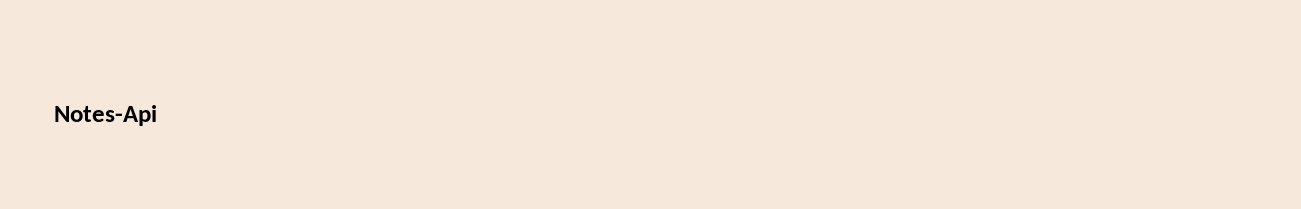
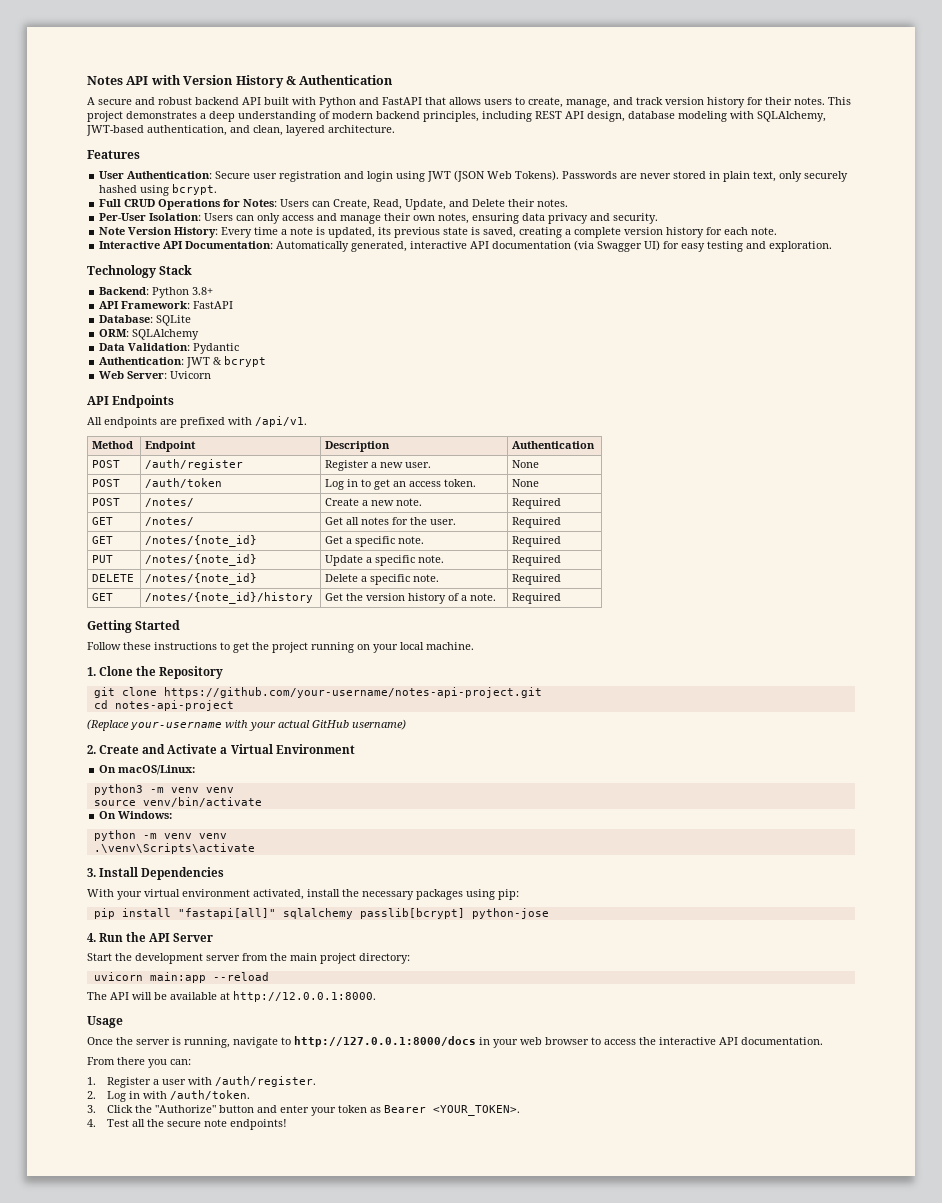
[54,105,157,126] Notes-Api -> [87,75,394,88] [87,97,851,108] [87,111,826,122] [86,125,395,136] [87,150,140,159] [99,170,849,182] [99,184,218,196] [99,199,569,210] [99,213,659,224] [99,227,778,238] [99,240,833,252] [87,265,193,278] [99,287,214,298] [99,301,234,309] [99,315,192,326] [99,329,200,340] [99,343,240,354] [99,356,267,368] [99,371,212,379] [87,395,175,408] [87,416,307,428] [92,441,134,449] [145,441,197,452] [325,441,391,452] [512,441,596,449] [92,460,121,468] [145,459,244,470] [325,460,432,471] [512,460,540,468] [92,479,121,487] [145,478,223,488] [325,479,477,490] [512,479,540,487] [92,498,121,506] [145,498,195,507] [325,498,423,506] [512,498,562,509] [92,517,114,525] [145,517,195,526] [325,517,457,525] [512,517,562,528] [92,536,114,544] [145,535,258,547] [325,536,425,547] [512,536,562,547] [92,555,114,563] [145,554,258,566] [325,555,445,566] [512,555,562,566] [92,574,135,582] [145,573,258,585] [325,574,440,585] [512,574,562,585] [92,593,114,601] [145,592,314,604] [325,593,497,604] [512,593,562,604] [87,620,181,633] [87,642,474,653] [87,666,224,679] [93,687,542,698] [93,700,234,711] [87,719,406,731] [87,744,355,754] [99,765,196,775] [93,784,234,795] [93,797,262,807] [99,811,173,819] [93,830,227,841] [93,843,255,854] [87,867,225,880] [87,889,519,900] [93,908,549,919] [87,932,214,942] [87,953,410,964] [93,972,269,983] [87,991,376,1002] [87,1016,123,1028] [87,1036,823,1048] [87,1057,191,1068] [87,1076,316,1088] [87,1090,250,1102] [87,1105,520,1116] [87,1119,287,1130] Notes API with Version History & Authentication // A secure and robust backend API built with Python and FastAPI that allows users to create, manage, and track version history for their notes. This project demonstrates a deep understanding of modern backend principles, including REST API design, database modeling with SQLAlchemy, JWT-based authentication, and clean, layered architecture. // Features // User Authentication: Secure user registration and login using JWT (JSON Web Tokens). Passwords are never stored in plain text, only securely hashed using bcrypt. // Full CRUD Operations for Notes: Users can Create, Read, Update, and Delete their notes. // Per-User Isolation: Users can only access and manage their own notes, ensuring data privacy and security. // Note Version History: Every time a note is updated, its previous state is saved, creating a complete version history for each note. // Interactive API Documentation: Automatically generated, interactive API documentation (via Swagger UI) for easy testing and exploration. // Technology Stack // Backend: Python 3.8+ // API Framework: FastAPI // Database: SQLite // ORM: SQLAlchemy // Data Validation: Pydantic // Authentication: JWT & bcrypt // Web Server: Uvicorn // API Endpoints // All endpoints are prefixed with /api/v1. // Method | Endpoint | Description | Authentication // POST | /auth/register | Register a new user. | None // POST | /auth/token | Log in to get an access token. | None // POST | /notes/ | Create a new note. | Required // GET | /notes/ | Get all notes for the user. | Required // GET | /notes/{note_id} | Get a specific note. | Required // PUT | /notes/{note_id} | Update a specific note. | Required // DELETE | /notes/{note_id} | Delete a specific note. | Required // GET | /notes/{note_id}/history | Get the version history of a note. | Required // Getting Started // Follow these instructions to get the project running on your local machine. // 1. Clone the Repository // git clone https://github.com/your-username/notes-api-project.git // cd notes-api-project // (Replace your-username with your actual GitHub username) // 2. Create and Activate a Virtual Environment // On macOS/Linux: // python3 -m venv venv // source venv/bin/activate // On Windows: // python -m venv venv // .\venv\Scripts\activate // 3. Install Dependencies // With your virtual environment activated, install the necessary packages using pip: // pip install "fastapi[all]" sqlalchemy passlib[bcrypt] python-jose // 4. Run the API Server // Start the development server from the main project directory: // uvicorn main:app --reload // The API will be available at http://12.0.0.1:8000. // Usage // Once the server is running, navigate to http://127.0.0.1:8000/docs in your web browser to access the interactive API documentation. // From there you can: // 1. Register a user with /auth/register. // 2. Log in with /auth/token. // 3. Click the "Authorize" button and enter your token as Bearer <YOUR_TOKEN>. // 4. Test all the secure note endpoints!

